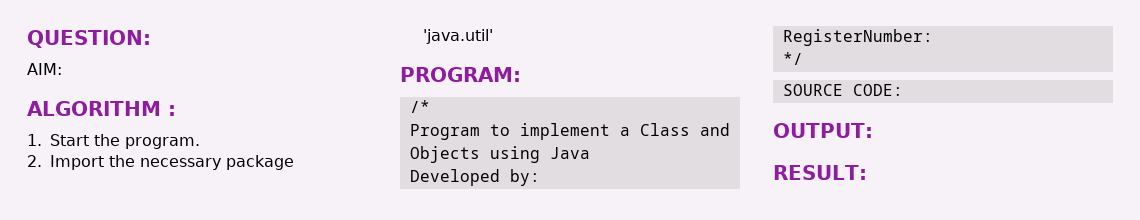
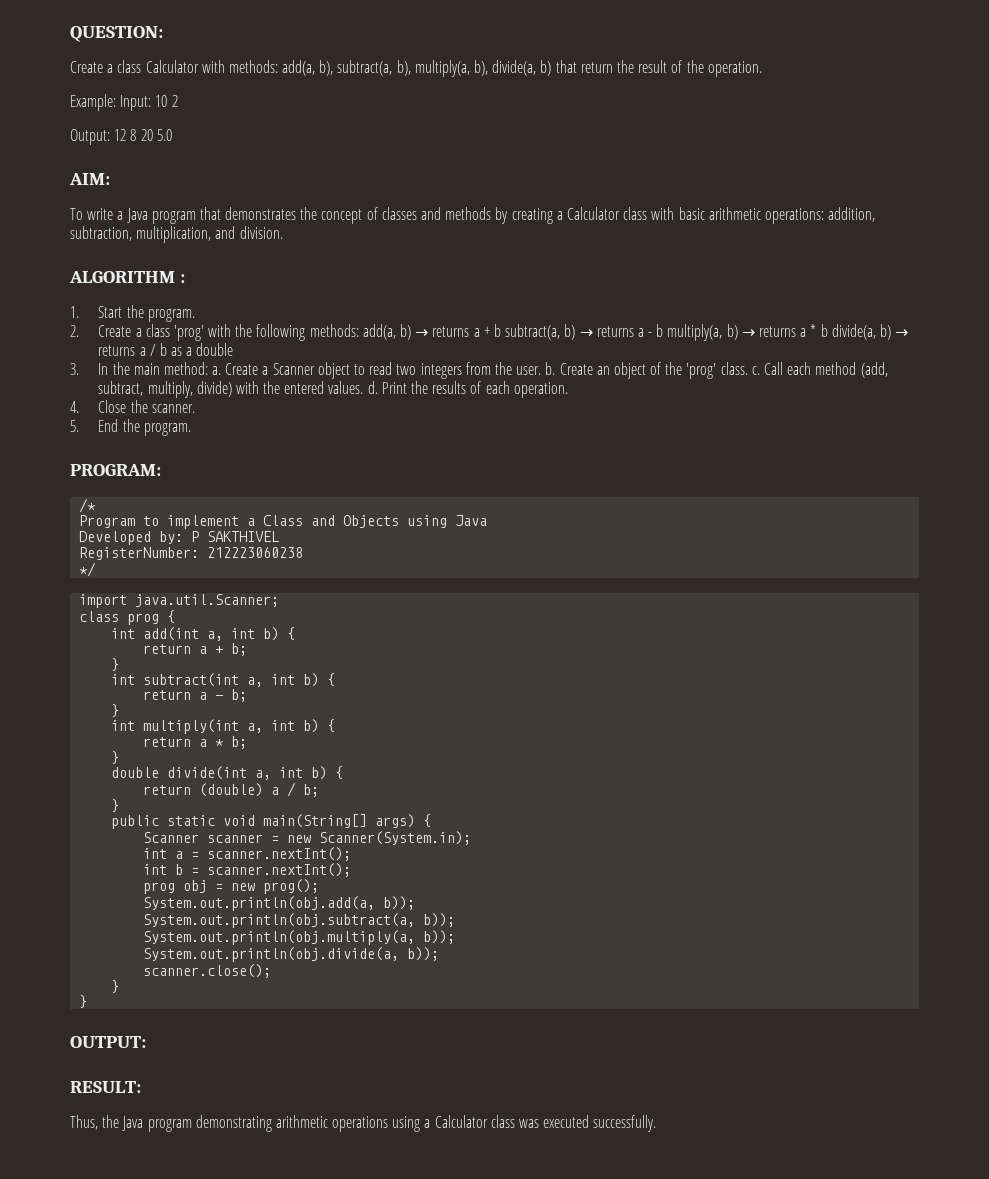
[27,63,62,75] AIM: -> [70,60,762,77] [70,94,178,111] [70,129,172,145] [69,173,110,185] [70,207,876,224] [70,226,283,243] Create a class Calculator with methods: add(a, b), subtract(a, b), multiply(a, b), divide(a, b) that return the result of the operation. // Example: Input: 10 2 // Output: 12 8 20 5.0 // AIM: // To write a Java program that demonstrates the concept of classes and methods by creating a Calculator class with basic arithmetic operations: addition, subtraction, multiplication, and division.
[50,155,294,170] [423,29,493,44] Import the necessary package 'java.util' -> [98,324,909,341] [98,343,234,356] [70,362,888,379] [98,381,568,398] [70,400,195,413] [70,419,191,436] Create a class 'prog' with the following methods: add(a, b) → returns a + b subtract(a, b) → returns a - b multiply(a, b) → returns a * b divide(a, b) → returns a / b as a double // 3. In the main method: a. Create a Scanner object to read two integers from the user. b. Create an object of the 'prog' class. c. Call each method (add, subtract, multiply, divide) with the entered values. d. Print the results of each operation. // 4. Close the scanner. // 5. End the program.
(540, 177) none -> [191,531,280,542] P SAKTHIVEL
(933, 37) none -> [207,547,304,558] 212223060238
[782,84,903,96] [773,123,873,138] [773,165,867,180] SOURCE CODE: // OUTPUT: // RESULT: -> [79,594,280,608] [79,610,176,625] [111,627,296,641] [143,643,248,656] [111,658,120,671] [111,673,336,687] [143,689,248,702] [111,704,120,717] [111,719,336,734] [143,736,248,749] [111,751,120,764] [111,766,344,780] [143,782,320,797] [111,799,120,812] [111,814,432,829] [143,831,472,845] [143,847,352,861] [143,863,352,877] [143,879,320,894] [143,896,416,911] [143,913,456,928] [143,930,456,945] [143,947,440,962] [143,964,272,978] [111,980,120,993] [79,995,88,1008] [70,1036,146,1048] [70,1081,141,1093] [70,1115,657,1132] import java.util.Scanner; // class prog { // int add(int a, int b) { // return a + b; // } // int subtract(int a, int b) { // return a - b; // } // int multiply(int a, int b) { // return a * b; // } // double divide(int a, int b) { // return (double) a / b; // } // public static void main(String[] args) { // Scanner scanner = new Scanner(System.in); // int a = scanner.nextInt(); // int b = scanner.nextInt(); // prog obj = new prog(); // System.out.println(obj.add(a, b)); // System.out.println(obj.subtract(a, b)); // System.out.println(obj.multiply(a, b)); // System.out.println(obj.divide(a, b)); // scanner.close(); // } // } // OUTPUT: // RESULT: // Thus, the Java program demonstrating arithmetic operations using a Calculator class was executed successfully.

